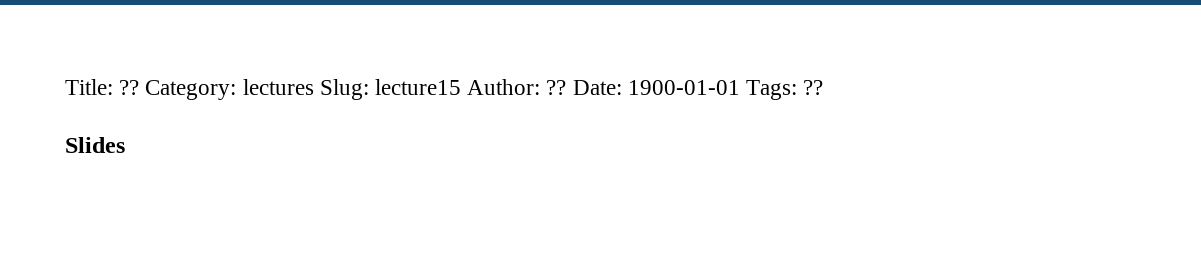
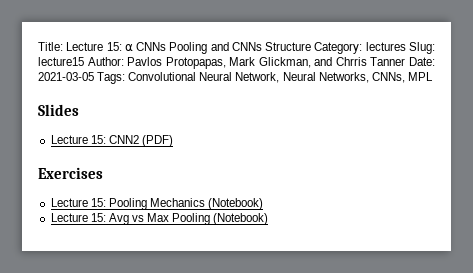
[119,80,140,95] ?? -> [66,42,312,54] Lecture 15: ⍺ CNNs Pooling and CNNs Structure
[546,80,824,100] [65,137,125,153] ?? Date: 1900-01-01 Tags: ?? // Slides -> [127,57,435,69] [38,72,433,84] [38,104,79,116] [50,135,173,147] [38,167,103,179] [50,198,264,210] [50,213,269,225] Pavlos Protopapas, Mark Glickman, and Chrris Tanner Date: 2021-03-05 Tags: Convolutional Neural Network, Neural Networks, CNNs, MPL // Slides // Lecture 15: CNN2 (PDF) // Exercises // Lecture 15: Pooling Mechanics (Notebook) // Lecture 15: Avg vs Max Pooling (Notebook)

